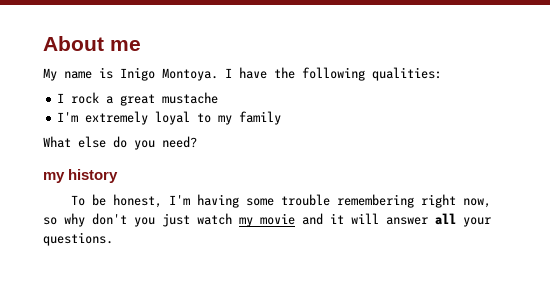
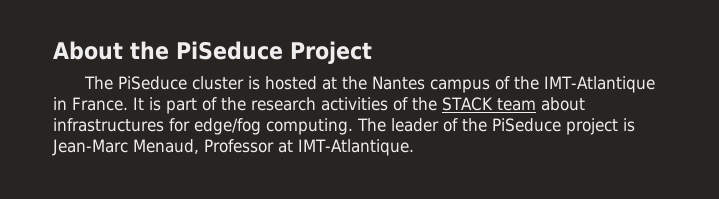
[110,40,141,51] [43,67,442,81] [57,92,219,106] [57,111,282,125] [43,136,197,150] [43,169,119,183] [70,194,491,208] [43,213,491,227] [43,232,113,246] me // My name is Inigo Montoya. I have the following qualities: // I rock a great mustache // I'm extremely loyal to my family // What else do you need? // my history // To be honest, I'm having some trouble remembering right now, so why don't you just watch my movie and it will answer all your questions. -> [130,41,372,64] [84,76,656,93] [53,97,585,114] [53,118,635,135] [52,139,414,156] the PiSeduce Project // The PiSeduce cluster is hosted at the Nantes campus of the IMT-Atlantique in France. It is part of the research activities of the STACK team about infrastructures for edge/fog computing. The leader of the PiSeduce project is Jean-Marc Menaud, Professor at IMT-Atlantique.

